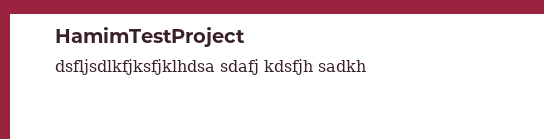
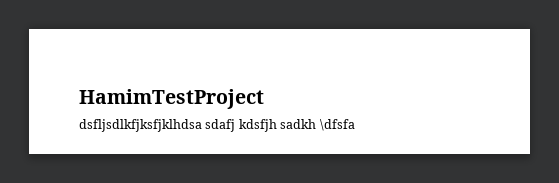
(366, 66) none -> [319,119,355,131] \dfsfa

